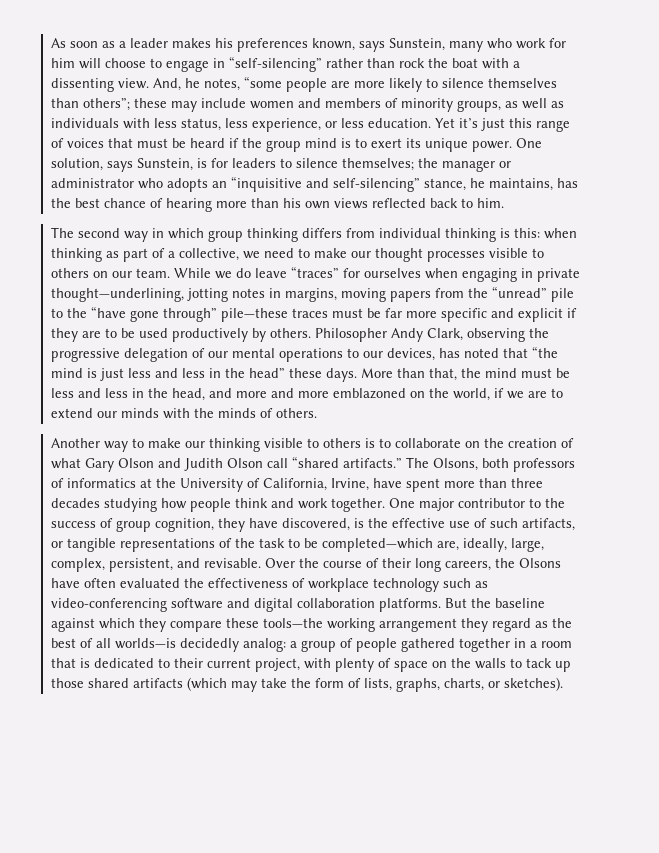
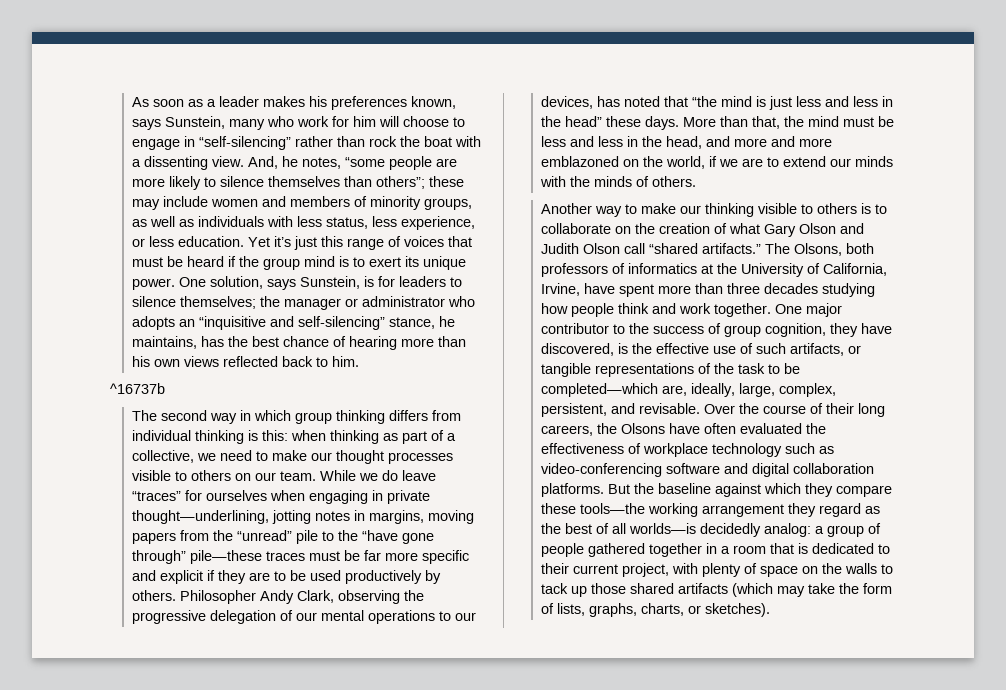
(504, 203) none -> [110,383,165,394] // ^16737b

